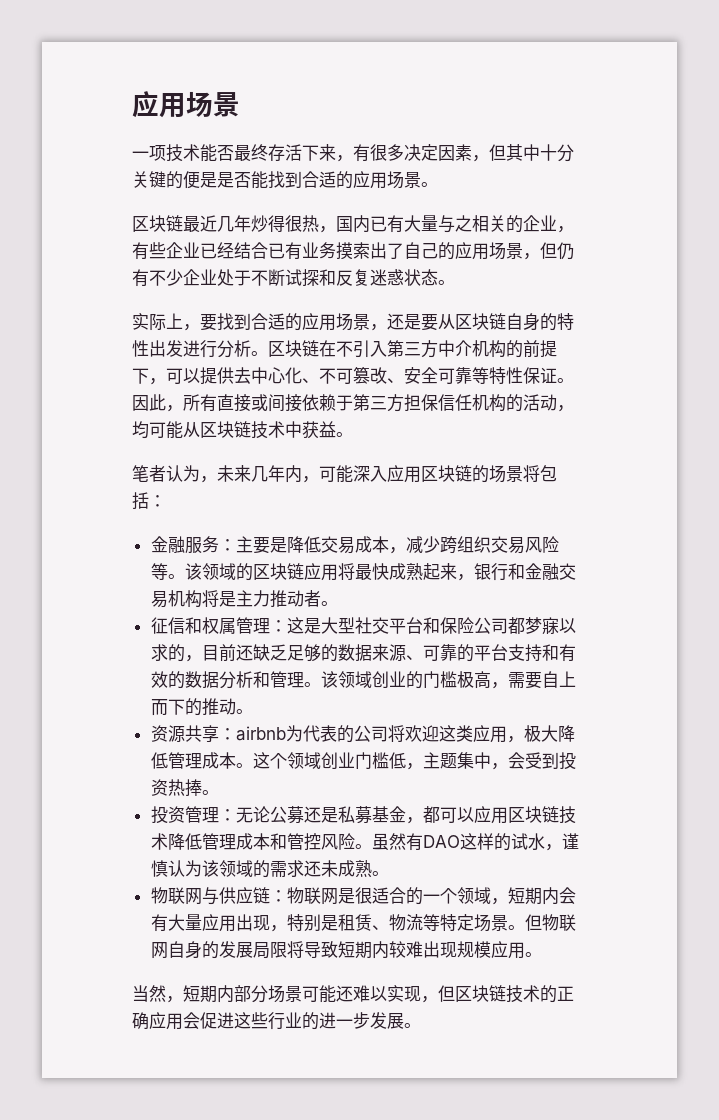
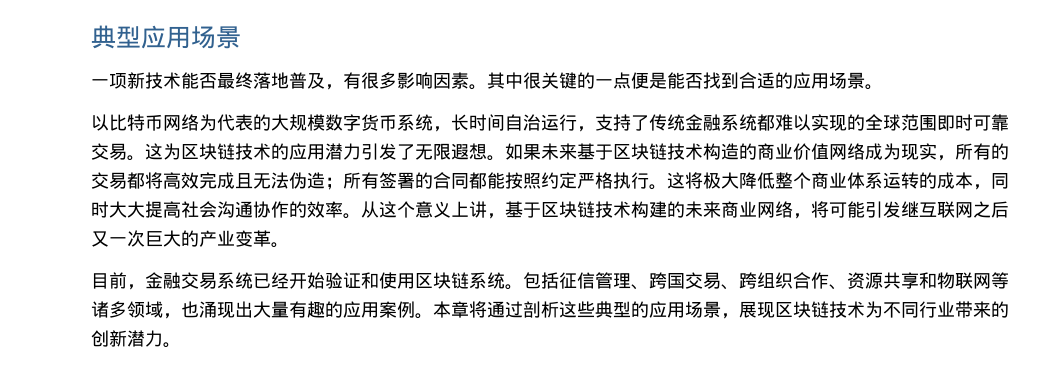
(132, 104) none -> [91,25,141,49] 典型
(166, 153) none -> [127,72,145,89] 新
[268,144,574,162] [132,171,268,189] 存活下来，有很多决定因素，但其中十分关键的便是是否能 -> [253,72,703,90] 落地普及，有很多影响因素。其中很关键的一点便是能否
[132,215,574,233] [132,242,574,260] [132,269,455,287] [132,313,574,331] [132,340,557,358] [132,367,574,385] [132,394,574,412] [132,421,353,439] [132,465,557,483] [132,492,166,509] [150,536,559,554] [150,563,576,581] [150,590,338,608] [150,617,576,635] [150,644,576,662] [150,671,576,689] [150,698,253,716] [150,725,575,743] [150,752,576,770] [150,779,219,797] [150,806,576,824] [150,833,579,851] [150,860,389,878] [150,887,576,905] [150,914,576,932] [150,941,542,959] [132,985,574,1003] [132,1012,404,1030] 区块链最近几年炒得很热，国内已有大量与之相关的企业，有些企业已经结合已有业务摸索出了自己的应用场景，但仍有不少企业处于不断试探和反复迷惑状态。 // 实际上，要找到合适的应用场景，还是要从区块链自身的特性出发进行分析。区块链在不引入第三方中介机构的前提下，可以提供去中心化、不可篡改、安全可靠等特性保证。因此，所有直接或间接依赖于第三方担保信任机构的活动，均可能从区块链技术中获益。 // 笔者认为，未来几年内，可能深入应用区块链的场景将包括： // 金融服务：主要是降低交易成本，减少跨组织交易风险等。该领域的区块链应用将最快成熟起来，银行和金融交易机构将是主力推动者。 // 征信和权属管理：这是大型社交平台和保险公司都梦寐以求的，目前还缺乏足够的数据来源、可靠的平台支持和有效的数据分析和管理。该领域创业的门槛极高，需要自上而下的推动。 // 资源共享：airbnb为代表的公司将欢迎这类应用，极大降低管理成本。这个领域创业门槛低，主题集中，会受到投资热捧。 // 投资管理：无论公募还是私募基金，都可以应用区块链技术降低管理成本和管控风险。虽然有DAO这样的试水，谨慎认为该领域的需求还未成熟。 // 物联网与供应链：物联网是很适合的一个领域，短期内会有大量应用出现，特别是租赁、物流等特定场景。但物联网自身的发展局限将导致短期内较难出现规模应用。 // 当然，短期内部分场景可能还难以实现，但区块链技术的正确应用会促进这些行业的进一步发展 -> [91,114,1009,132] [91,143,1009,161] [91,172,1009,190] [91,201,1009,219] [91,230,289,248] [91,272,1009,290] [91,301,1009,319] [91,330,163,347] 以比特币网络为代表的大规模数字货币系统，长时间自治运行，支持了传统金融系统都难以实现的全球范围即时可靠交易。这为区块链技术的应用潜力引发了无限遐想。如果未来基于区块链技术构造的商业价值网络成为现实，所有的交易都将高效完成且无法伪造；所有签署的合同都能按照约定严格执行。这将极大降低整个商业体系运转的成本，同时大大提高社会沟通协作的效率。从这个意义上讲，基于区块链技术构建的未来商业网络，将可能引发继互联网之后又一次巨大的产业变革。 // 目前，金融交易系统已经开始验证和使用区块链系统。包括征信管理、跨国交易、跨组织合作、资源共享和物联网等诸多领域，也涌现出大量有趣的应用案例。本章将通过剖析这些典型的应用场景，展现区块链技术为不同行业带来的创新潜力

